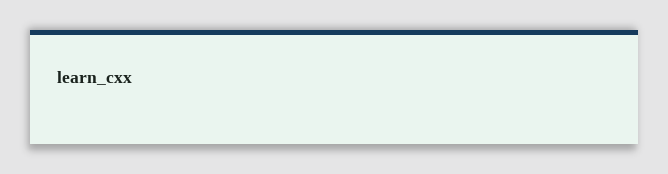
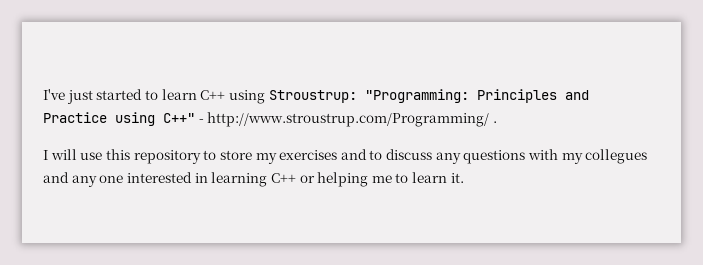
[57,71,132,85] learn_cxx -> [43,89,589,104] [43,112,497,127] [43,149,648,164] [43,172,464,187] I've just started to learn C++ using Stroustrup: "Programming: Principles and Practice using C++" - http://www.stroustrup.com/Programming/ . // I will use this repository to store my exercises and to discuss any questions with my collegues and any one interested in learning C++ or helping me to learn it.

